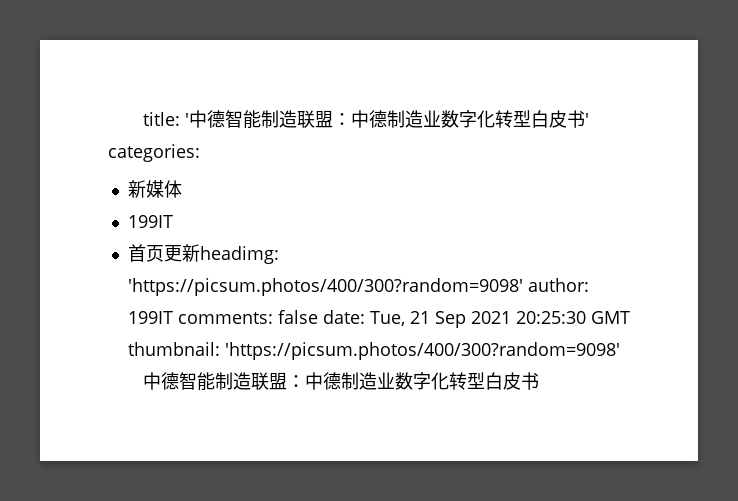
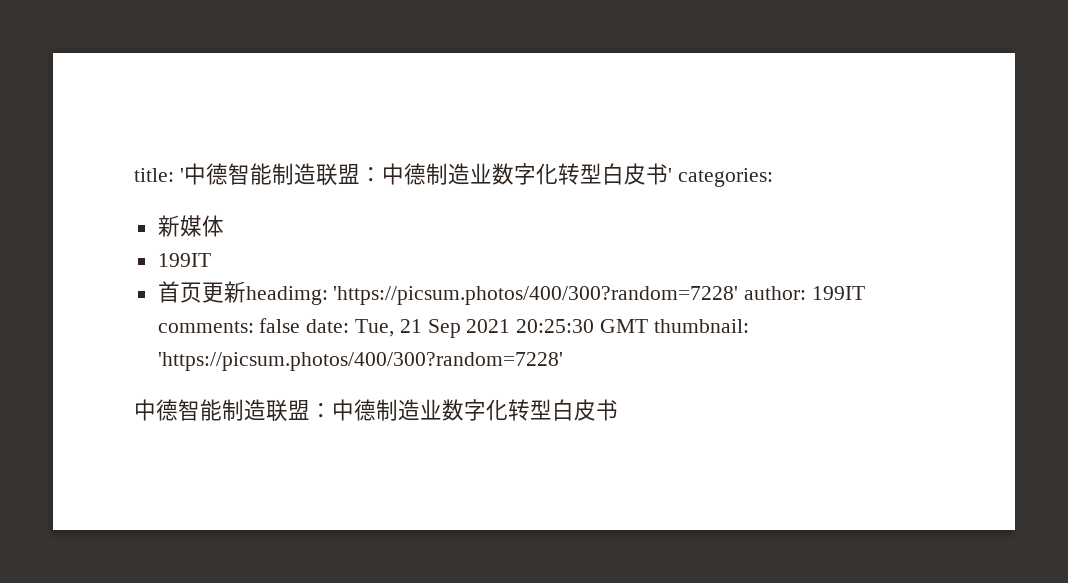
[127,278,523,296] 'https://picsum.photos/400/300?random=9098' -> [333,286,739,305] 'https://picsum.photos/400/300?random=7228'
[224,342,620,360] 'https://picsum.photos/400/300?random=9098' -> [157,352,563,371] 'https://picsum.photos/400/300?random=7228'

